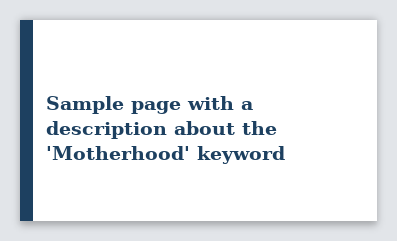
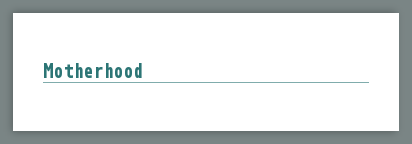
[46,96,253,114] [46,121,277,139] [46,146,285,164] Sample page with a description about the 'Motherhood' keyword -> [43,63,143,78] Motherhood

